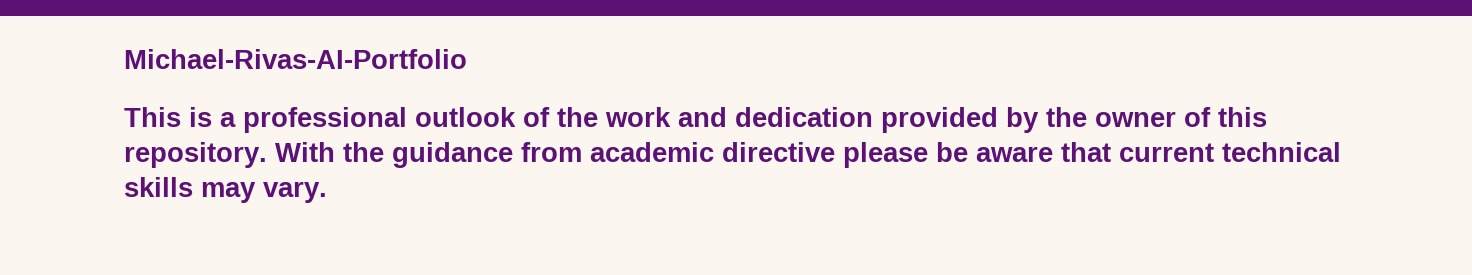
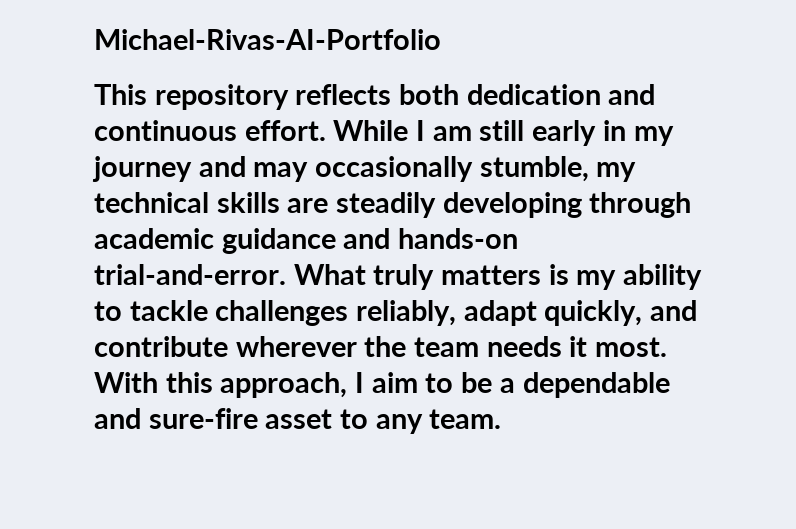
[189,107,1267,133] [124,142,1341,168] [124,177,327,203] is a professional outlook of the work and dedication provided by the owner of this repository. With the guidance from academic directive please be aware that current technical skills may vary. -> [154,84,656,110] [94,120,674,146] [92,156,637,182] [94,192,692,218] [94,228,519,254] [94,264,703,290] [94,300,698,326] [94,336,668,357] [94,372,670,398] [94,408,502,434] repository reflects both dedication and continuous effort. While I am still early in my journey and may occasionally stumble, my technical skills are steadily developing through academic guidance and hands-on trial-and-error. What truly matters is my ability to tackle challenges reliably, adapt quickly, and contribute wherever the team needs it most. With this approach, I aim to be a dependable and sure-fire asset to any team.

